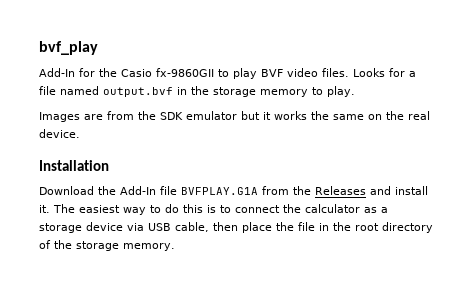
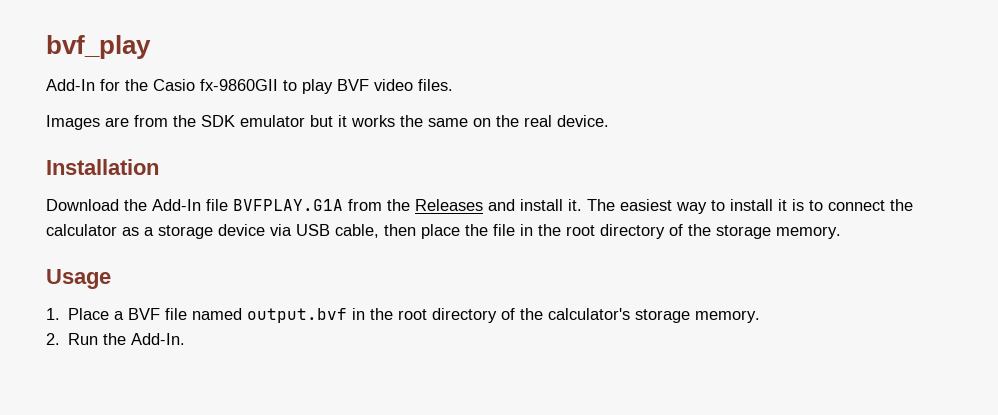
[353,68,416,77] [39,86,355,97] Looks for a file named output.bvf in the storage memory to play. -> (453, 85) none
[165,204,203,213] do this -> [730,199,787,211] install it
(175, 247) none -> [46,269,111,289] [46,308,761,323] [46,333,186,345] // Usage // 1. Place a BVF file named output.bvf in the root directory of the calculator's storage memory. // 2. Run the Add-In.

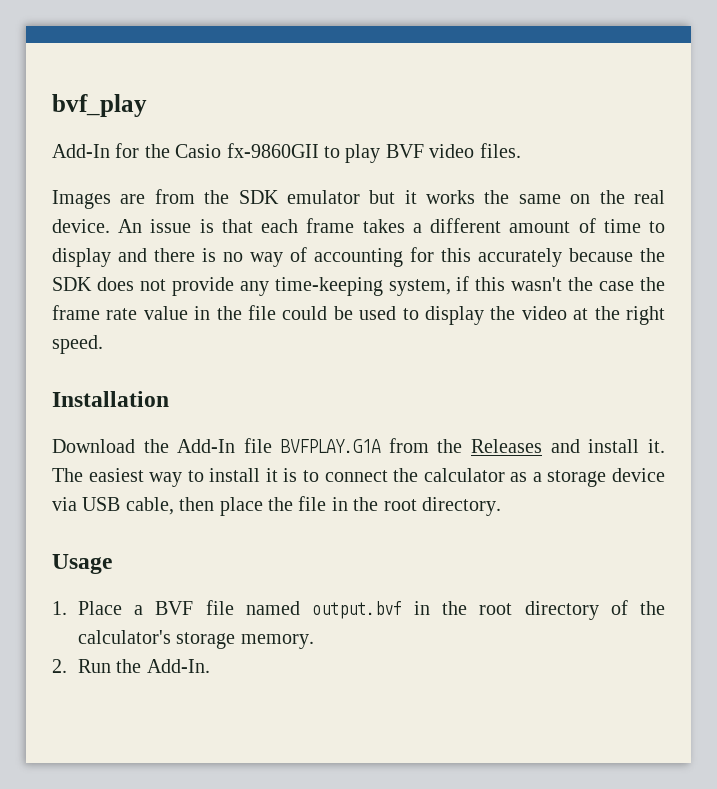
(609, 121) none -> [118,218,666,233] [52,247,665,267] [52,276,665,296] [52,305,665,325] [52,335,103,354] An issue is that each frame takes a different amount of time to display and there is no way of accounting for this accurately because the SDK does not provide any time-keeping system, if this wasn't the case the frame rate value in the file could be used to display the video at the right speed.
[600,224,841,239] directory of the storage memory. -> [421,497,501,516] directory.

